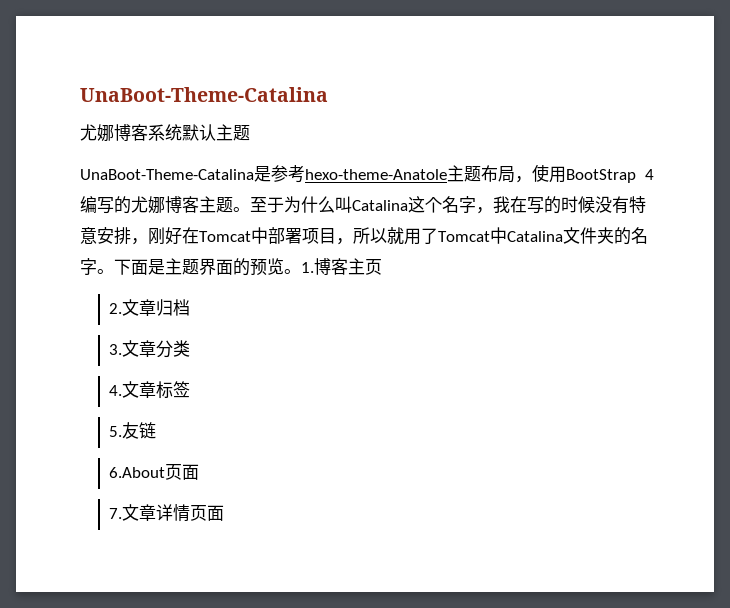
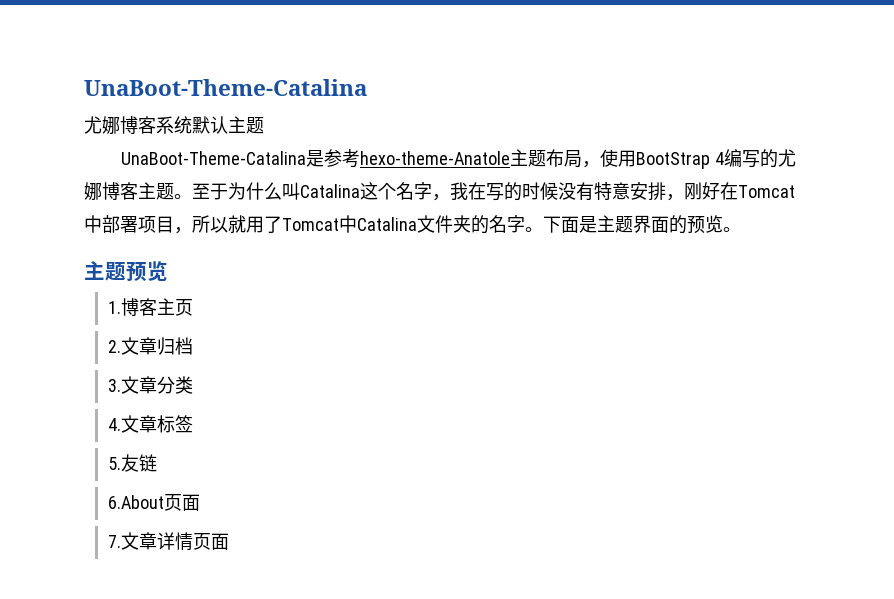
(301, 271) none -> [84,261,168,282] // 主题预览 //

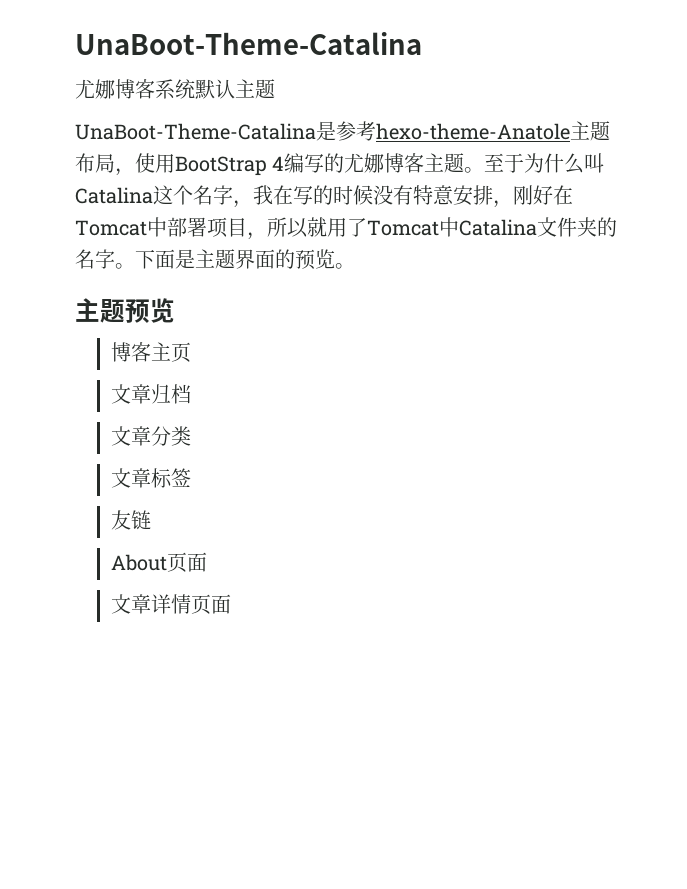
[108,301,122,314] 1. -> (175, 310) none
[108,340,122,353] 2. -> (192, 352) none
[108,379,122,392] 3. -> (192, 394) none
[108,418,122,431] 4. -> (192, 436) none
[108,457,122,470] 5. -> (192, 477) none
[108,495,165,509] 6.About -> [111,554,168,571] About
[108,535,122,548] 7. -> (208, 562) none

